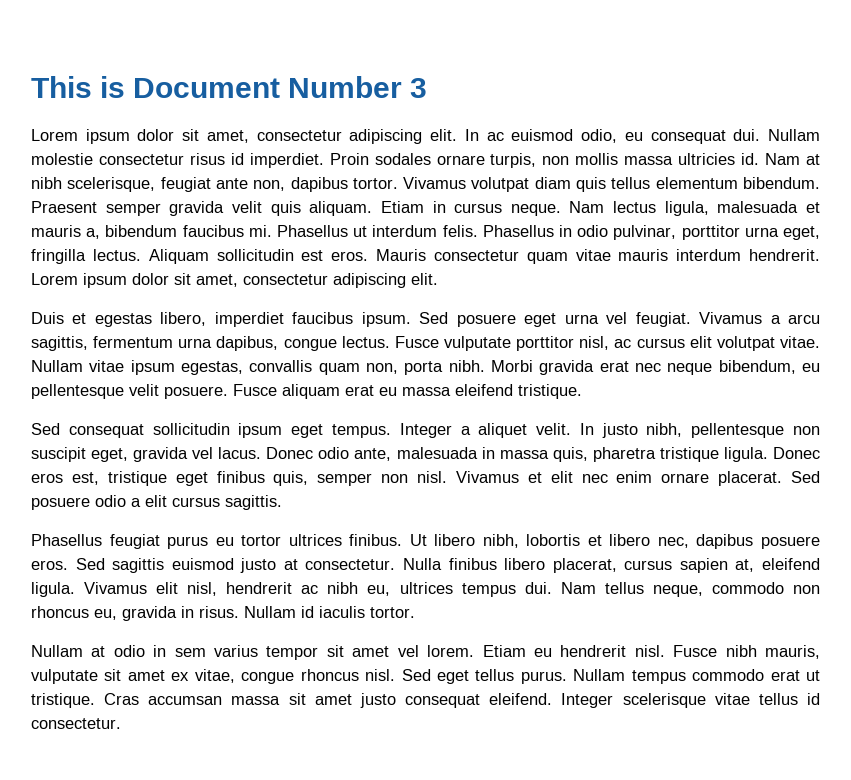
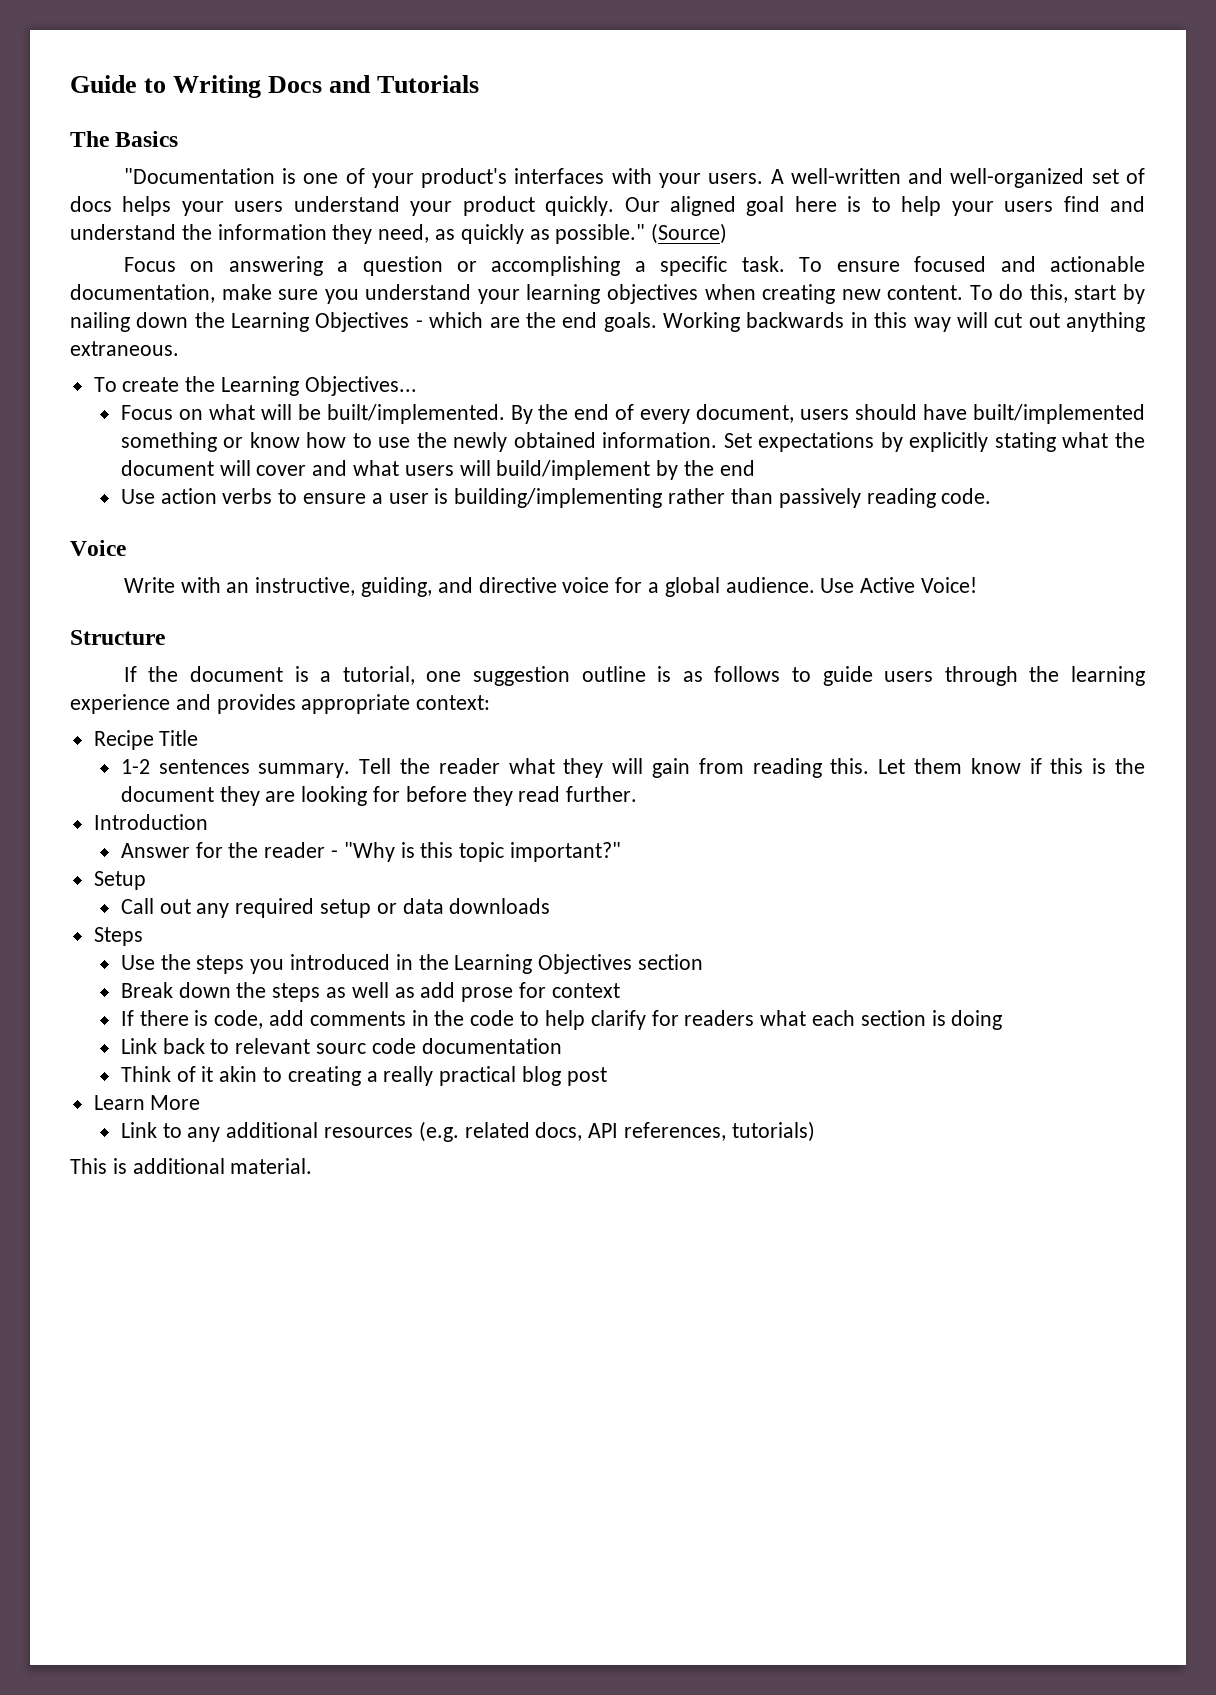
[31,76,428,98] [31,129,821,144] [31,153,820,168] [31,177,820,192] [31,201,820,216] [31,225,821,240] [31,249,820,264] [31,273,438,288] [31,312,820,327] [31,336,820,351] [31,360,821,375] [31,384,582,399] [31,423,821,438] [31,447,821,462] [31,471,820,486] [31,495,282,510] [31,534,820,549] [31,558,820,573] [31,582,821,597] [31,606,415,621] [31,645,820,660] [31,669,820,684] [31,693,821,708] [31,718,121,729] This is Document Number 3 // Lorem ipsum dolor sit amet, consectetur adipiscing elit. In ac euismod odio, eu consequat dui. Nullam molestie consectetur risus id imperdiet. Proin sodales ornare turpis, non mollis massa ultricies id. Nam at nibh scelerisque, feugiat ante non, dapibus tortor. Vivamus volutpat diam quis tellus elementum bibendum. Praesent semper gravida velit quis aliquam. Etiam in cursus neque. Nam lectus ligula, malesuada et mauris a, bibendum faucibus mi. Phasellus ut interdum felis. Phasellus in odio pulvinar, porttitor urna eget, fringilla lectus. Aliquam sollicitudin est eros. Mauris consectetur quam vitae mauris interdum hendrerit. Lorem ipsum dolor sit amet, consectetur adipiscing elit. // Duis et egestas libero, imperdiet faucibus ipsum. Sed posuere eget urna vel feugiat. Vivamus a arcu sagittis, fermentum urna dapibus, congue lectus. Fusce vulputate porttitor nisl, ac cursus elit volutpat vitae. Nullam vitae ipsum egestas, convallis quam non, porta nibh. Morbi gravida erat nec neque bibendum, eu pellentesque velit posuere. Fusce aliquam erat eu massa eleifend tristique. // Sed consequat sollicitudin ipsum eget tempus. Integer a aliquet velit. In justo nibh, pellentesque non suscipit eget, gravida vel lacus. Donec odio ante, malesuada in massa quis, pharetra tristique ligula. Donec eros est, tristique eget finibus quis, semper non nisl. Vivamus et elit nec enim ornare placerat. Sed posuere odio a elit cursus sagittis. // Phasellus feugiat purus eu tortor ultrices finibus. Ut libero nibh, lobortis et libero nec, dapibus posuere eros. Sed sagittis euismod justo at consectetur. Nulla finibus libero placerat, cursus sapien at, eleifend ligula. Vivamus elit nisl, hendrerit ac nibh eu, ultrices tempus dui. Nam tellus neque, commodo non rhoncus eu, gravida in risus. Nullam id iaculis tortor. // Nullam at odio in sem varius tempor sit amet vel lorem. Etiam eu hendrerit nisl. Fusce nibh mauris, vulputate sit amet ex vitae, congue rhoncus nisl. Sed eget tellus purus. Nullam tempus commodo erat ut tristique. Cras accumsan massa sit amet justo consequat eleifend. Integer scelerisque vitae tellus id consectetur. -> [70,75,480,98] [70,131,179,147] [123,168,1146,188] [70,196,1145,216] [70,223,728,244] [123,256,1145,276] [70,284,1145,304] [70,312,1145,332] [70,341,179,356] [93,376,417,396] [120,404,1145,424] [120,432,1145,452] [120,460,755,480] [120,488,992,508] [70,540,126,556] [123,577,978,597] [70,630,165,645] [123,666,1145,686] [70,694,491,714] [93,730,199,750] [120,758,1145,778] [120,786,638,806] [93,814,208,830] [120,842,622,862] [93,871,146,890] [120,898,551,918] [93,927,143,946] [120,954,704,974] [120,982,620,1002] [120,1010,1003,1030] [120,1038,562,1054] [120,1066,607,1086] [93,1095,201,1110] [120,1121,815,1142] [70,1158,313,1174] Guide to Writing Docs and Tutorials // The Basics // "Documentation is one of your product's interfaces with your users. A well-written and well-organized set of docs helps your users understand your product quickly. Our aligned goal here is to help your users find and understand the information they need, as quickly as possible." (Source) // Focus on answering a question or accomplishing a specific task. To ensure focused and actionable documentation, make sure you understand your learning objectives when creating new content. To do this, start by nailing down the Learning Objectives - which are the end goals. Working backwards in this way will cut out anything extraneous. // To create the Learning Objectives... // Focus on what will be built/implemented. By the end of every document, users should have built/implemented something or know how to use the newly obtained information. Set expectations by explicitly stating what the document will cover and what users will build/implement by the end // Use action verbs to ensure a user is building/implementing rather than passively reading code. // Voice // Write with an instructive, guiding, and directive voice for a global audience. Use Active Voice! // Structure // If the document is a tutorial, one suggestion outline is as follows to guide users through the learning experience and provides appropriate context: // Recipe Title // 1-2 sentences summary. Tell the reader what they will gain from reading this. Let them know if this is the document they are looking for before they read further. // Introduction // Answer for the reader - "Why is this topic important?" // Setup // Call out any required setup or data downloads // Steps // Use the steps you introduced in the Learning Objectives section // Break down the steps as well as add prose for context // If there is code, add comments in the code to help clarify for readers what each section is doing // Link back to relevant sourc code documentation // Think of it akin to creating a really practical blog post // Learn More // Link to any additional resources (e.g. related docs, API references, tutorials) // This is additional material.

